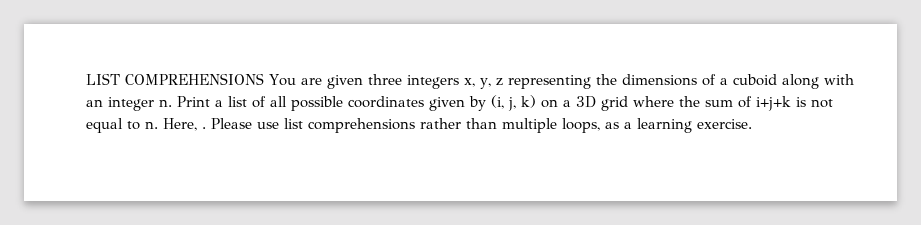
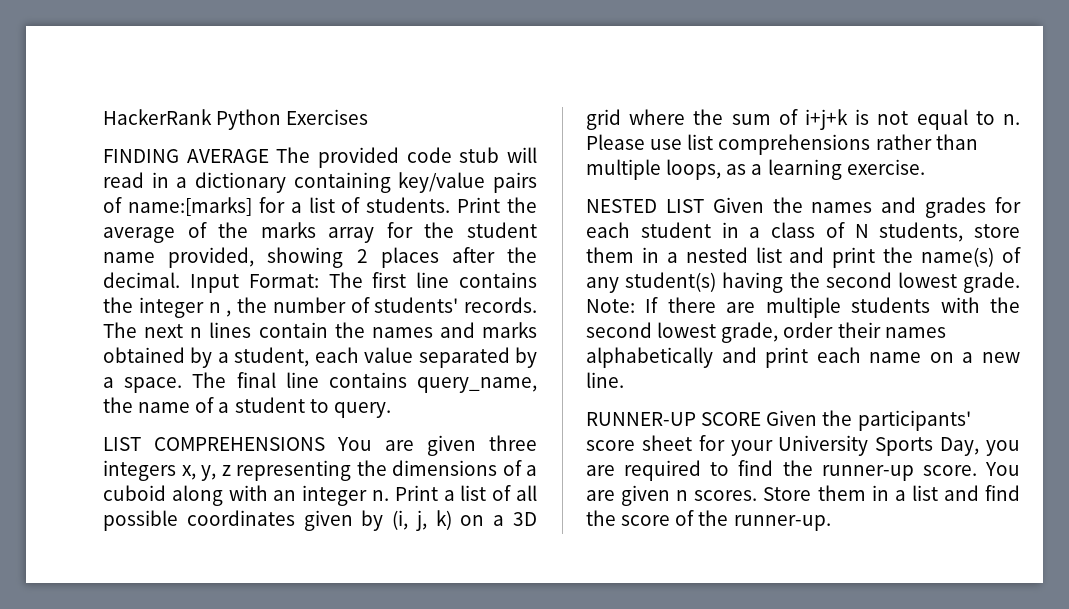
(86, 79) none -> [103,109,369,130] [103,147,538,168] [103,172,537,193] [103,197,537,216] [103,222,537,243] [103,247,538,268] [103,272,537,293] [103,297,537,318] [103,322,537,338] [103,347,537,368] [103,372,537,393] [103,397,391,418] HackerRank Python Exercises // FINDING AVERAGE The provided code stub will read in a dictionary containing key/value pairs of name:[marks] for a list of students. Print the average of the marks array for the student name provided, showing 2 places after the decimal. Input Format: The first line contains the integer n , the number of students' records. The next n lines contain the names and marks obtained by a student, each value separated by a space. The final line contains query_name, the name of a student to query. //
[163,118,206,131] Here, . -> (1020, 119) none
(752, 124) none -> [586,197,1021,218] [586,222,1020,242] [586,247,1021,268] [586,272,1021,293] [586,297,1020,318] [586,322,946,343] [586,347,1020,368] [586,372,624,388] [586,410,971,431] [586,435,1020,456] [586,460,1020,481] [586,485,1021,506] [586,510,831,531] // NESTED LIST Given the names and grades for each student in a class of N students, store them in a nested list and print the name(s) of any student(s) having the second lowest grade. Note: If there are multiple students with the second lowest grade, order their names alphabetically and print each name on a new line. // RUNNER-UP SCORE Given the participants' score sheet for your University Sports Day, you are required to find the runner-up score. You are given n scores. Store them in a list and find the score of the runner-up.

